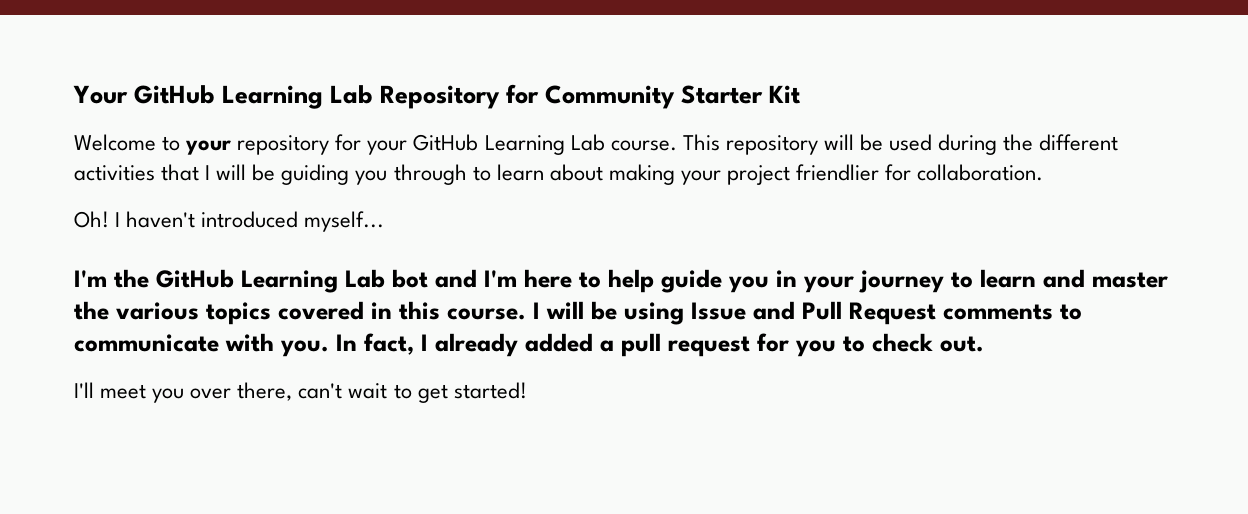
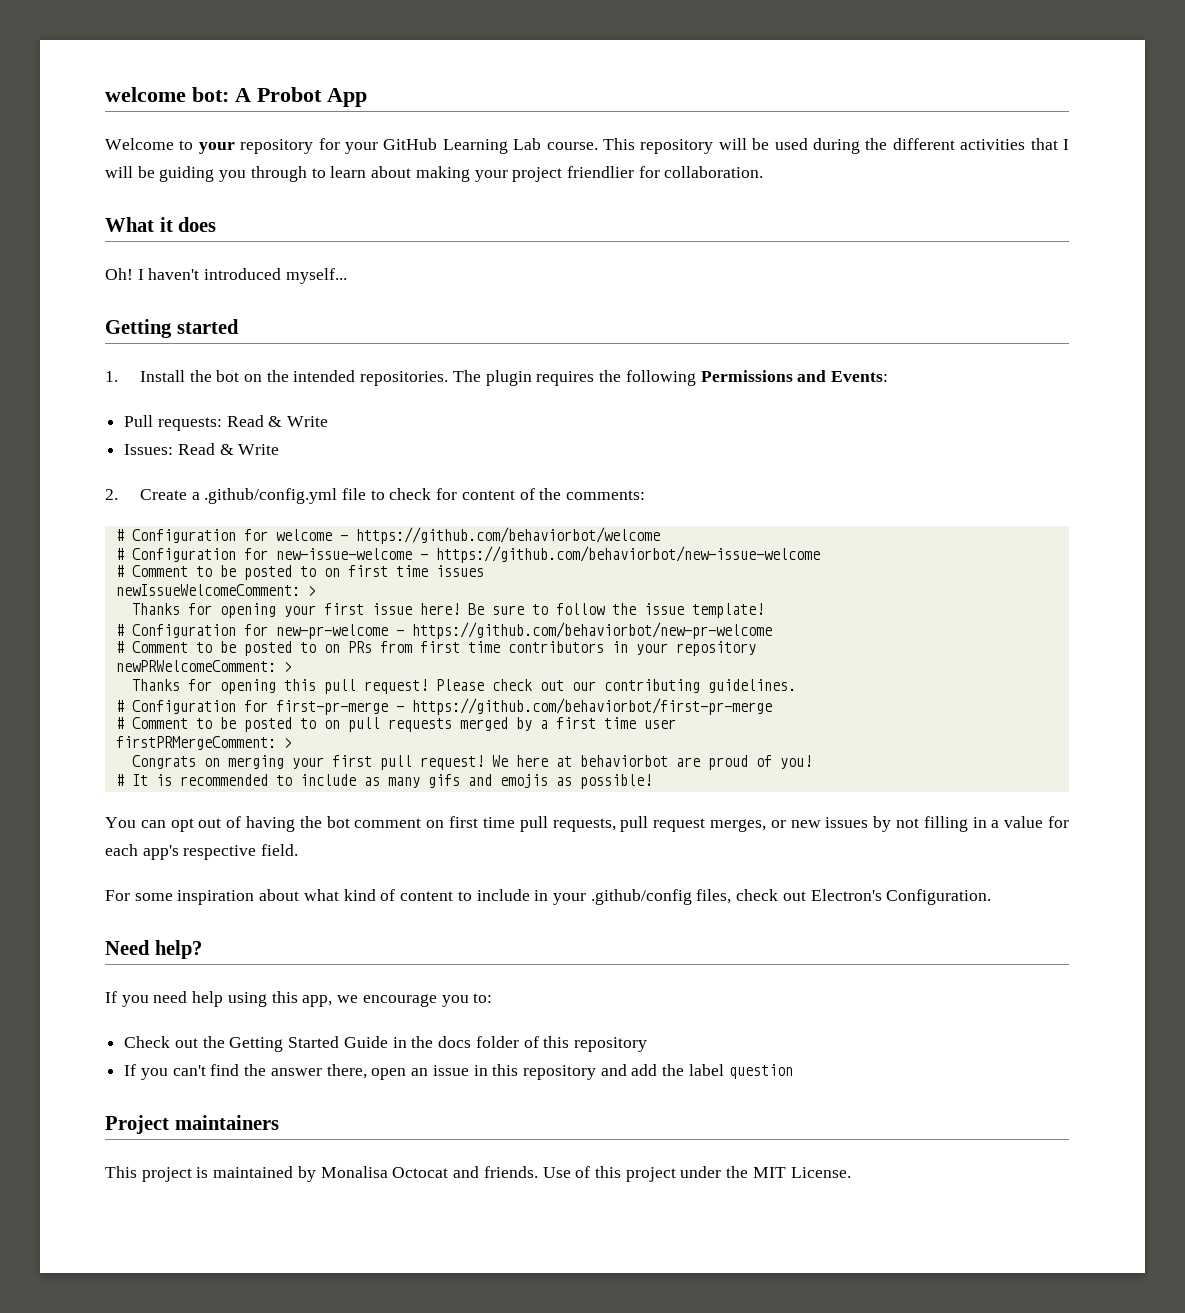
[73,84,802,109] Your GitHub Learning Lab Repository for Community Starter Kit -> [105,87,367,107] welcome bot: A Probot App
(1044, 172) none -> [105,217,217,232] // What it does
[74,269,1168,293] [74,301,1082,325] [74,333,984,357] [74,382,527,403] I'm the GitHub Learning Lab bot and I'm here to help guide you in your journey to learn and master the various topics covered in this course. I will be using Issue and Pull Request comments to communicate with you. In fact, I already added a pull request for you to check out. // I'll meet you over there, can't wait to get started! -> [105,319,239,338] [105,370,888,386] [124,415,329,431] [124,443,280,455] [105,488,646,504] [115,527,660,544] [115,546,820,563] [115,565,484,580] [115,584,316,596] [131,603,764,618] [115,622,772,639] [115,641,756,656] [115,660,292,672] [131,679,796,694] [115,698,772,715] [115,717,676,732] [115,736,292,750] [131,755,812,770] [115,774,652,789] [105,816,1069,832] [105,844,299,860] [105,889,992,905] [105,940,202,959] [105,991,493,1007] [124,1036,647,1052] [124,1064,793,1080] [105,1115,279,1134] [105,1166,851,1182] Getting started // 1. Install the bot on the intended repositories. The plugin requires the following Permissions and Events: // Pull requests: Read & Write // Issues: Read & Write // 2. Create a .github/config.yml file to check for content of the comments: // # Configuration for welcome - https://github.com/behaviorbot/welcome // # Configuration for new-issue-welcome - https://github.com/behaviorbot/new-issue-welcome // # Comment to be posted to on first time issues // newIssueWelcomeComment: > // Thanks for opening your first issue here! Be sure to follow the issue template! // # Configuration for new-pr-welcome - https://github.com/behaviorbot/new-pr-welcome // # Comment to be posted to on PRs from first time contributors in your repository // newPRWelcomeComment: > // Thanks for opening this pull request! Please check out our contributing guidelines. // # Configuration for first-pr-merge - https://github.com/behaviorbot/first-pr-merge // # Comment to be posted to on pull requests merged by a first time user // firstPRMergeComment: > // Congrats on merging your first pull request! We here at behaviorbot are proud of you! // # It is recommended to include as many gifs and emojis as possible! // You can opt out of having the bot comment on first time pull requests, pull request merges, or new issues by not filling in a value for each app's respective field. // For some inspiration about what kind of content to include in your .github/config files, check out Electron's Configuration. // Need help? // If you need help using this app, we encourage you to: // Check out the Getting Started Guide in the docs folder of this repository // If you can't find the answer there, open an issue in this repository and add the label question // Project maintainers // This project is maintained by Monalisa Octocat and friends. Use of this project under the MIT License.

